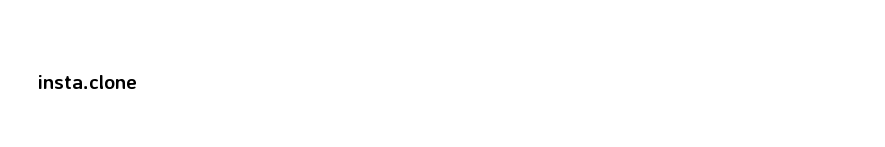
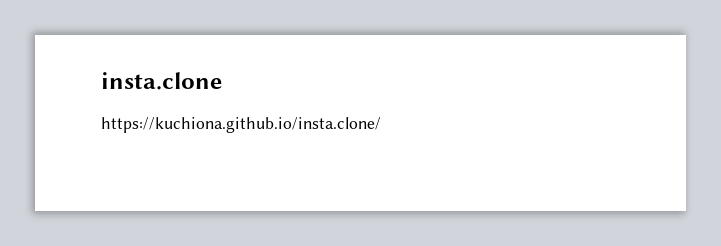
(137, 82) none -> [101,117,381,133] // https://kuchiona.github.io/insta.clone/

